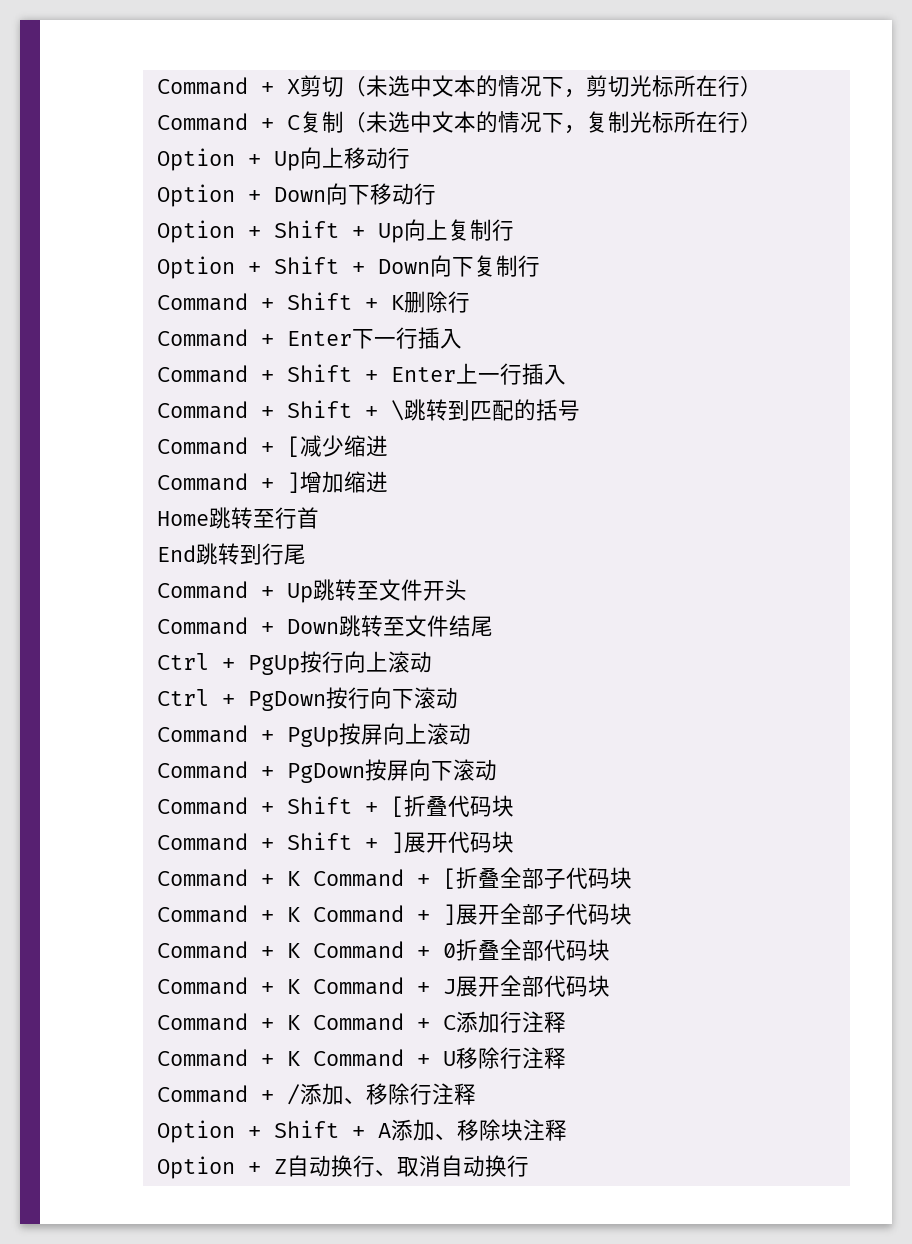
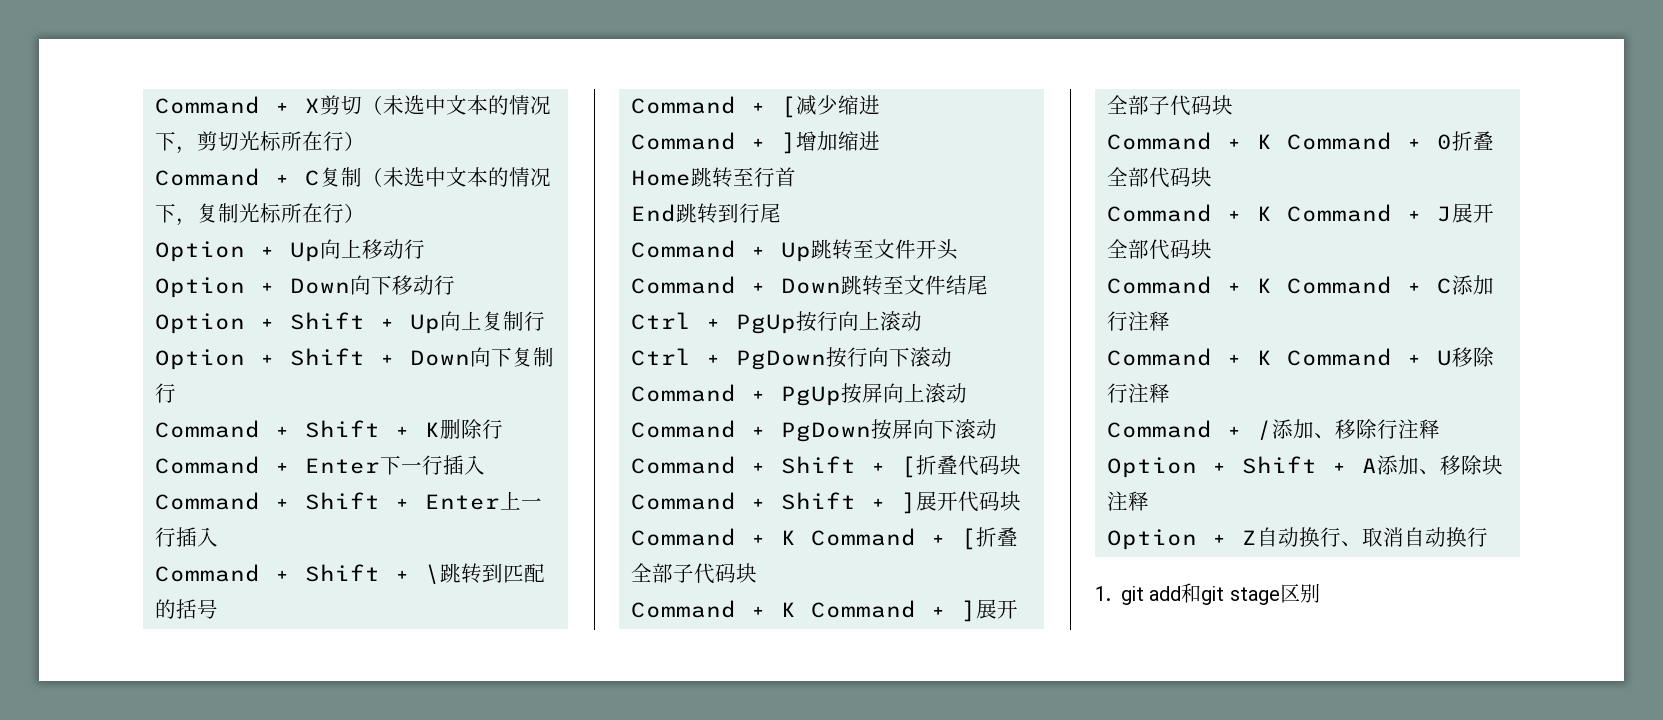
(529, 1166) none -> [1095,583,1320,605] // 1. git add和git stage区别

